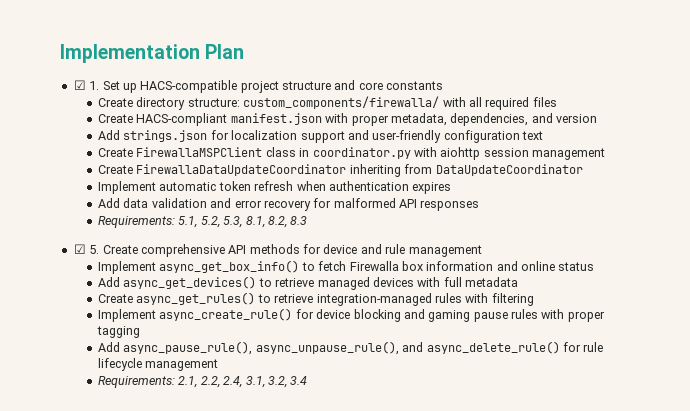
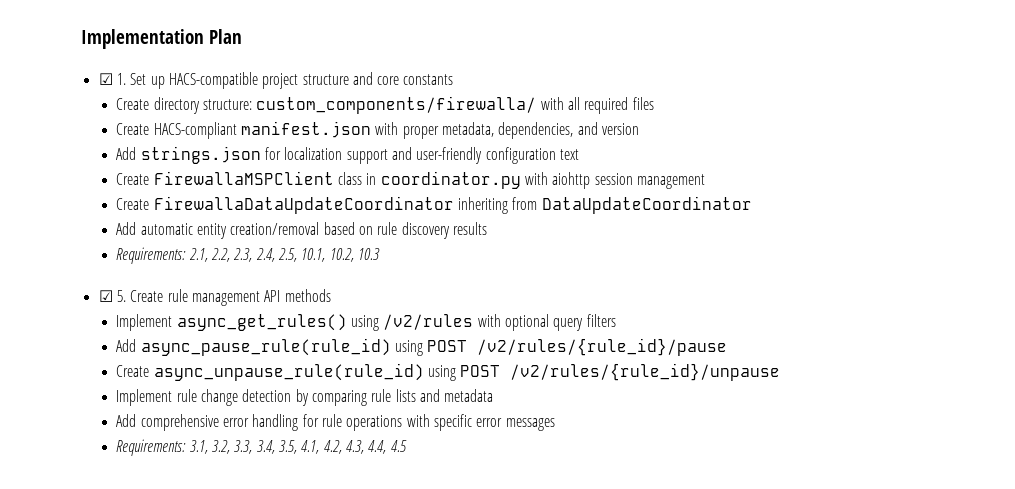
[98,181,452,194] [98,198,480,211] [98,216,308,228] Implement automatic token refresh when authentication expires // Add data validation and error recovery for malformed API responses // Requirements: 5.1, 5.2, 5.3, 8.1, 8.2, 8.3 -> [116,222,488,239] [116,247,381,264] Add automatic entity creation/removal based on rule discovery results // Requirements: 2.1, 2.2, 2.3, 2.4, 2.5, 10.1, 10.2, 10.3
[140,244,225,257] comprehensive -> [167,289,260,306] rule management
[303,244,482,257] [98,260,595,274] [98,276,519,290] [98,292,534,306] [98,308,605,322] [97,326,141,338] [98,341,604,355] [98,358,219,371] [98,376,308,388] for device and rule management // Implement async_get_box_info() to fetch Firewalla box information and online status // Add async_get_devices() to retrieve managed devices with full metadata // Create async_get_rules() to retrieve integration-managed rules with filtering // Implement async_create_rule() for device blocking and gaming pause rules with proper tagging // Add async_pause_rule(), async_unpause_rule(), and async_delete_rule() for rule lifecycle management // Requirements: 2.1, 2.2, 2.4, 3.1, 3.2, 3.4 -> [116,314,616,331] [116,338,728,356] [116,363,781,381] [116,389,494,406] [116,414,555,431] [116,439,407,456] // Implement async_get_rules() using /v2/rules with optional query filters // Add async_pause_rule(rule_id) using POST /v2/rules/{rule_id}/pause // Create async_unpause_rule(rule_id) using POST /v2/rules/{rule_id}/unpause // Implement rule change detection by comparing rule lists and metadata // Add comprehensive error handling for rule operations with specific error messages // Requirements: 3.1, 3.2, 3.3, 3.4, 3.5, 4.1, 4.2, 4.3, 4.4, 4.5

